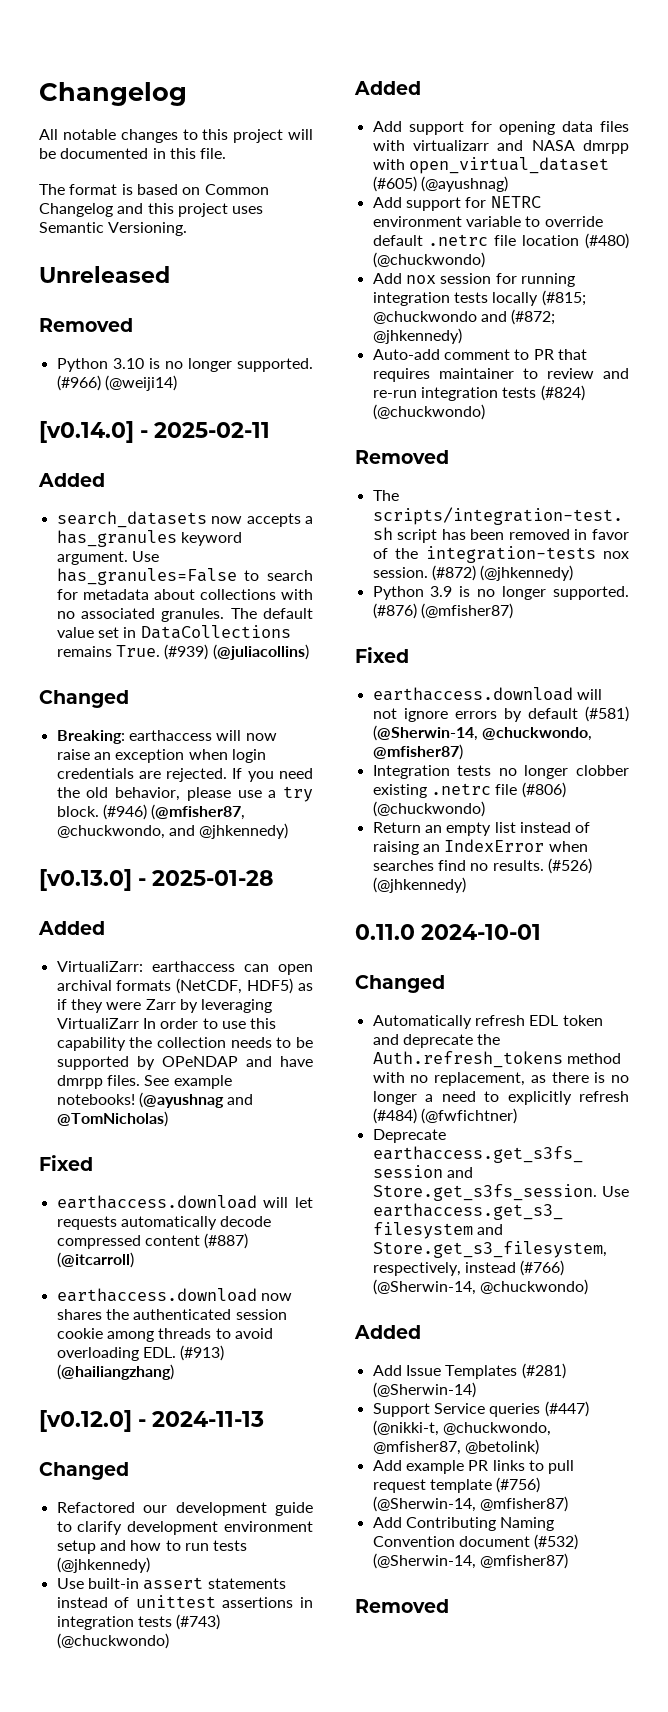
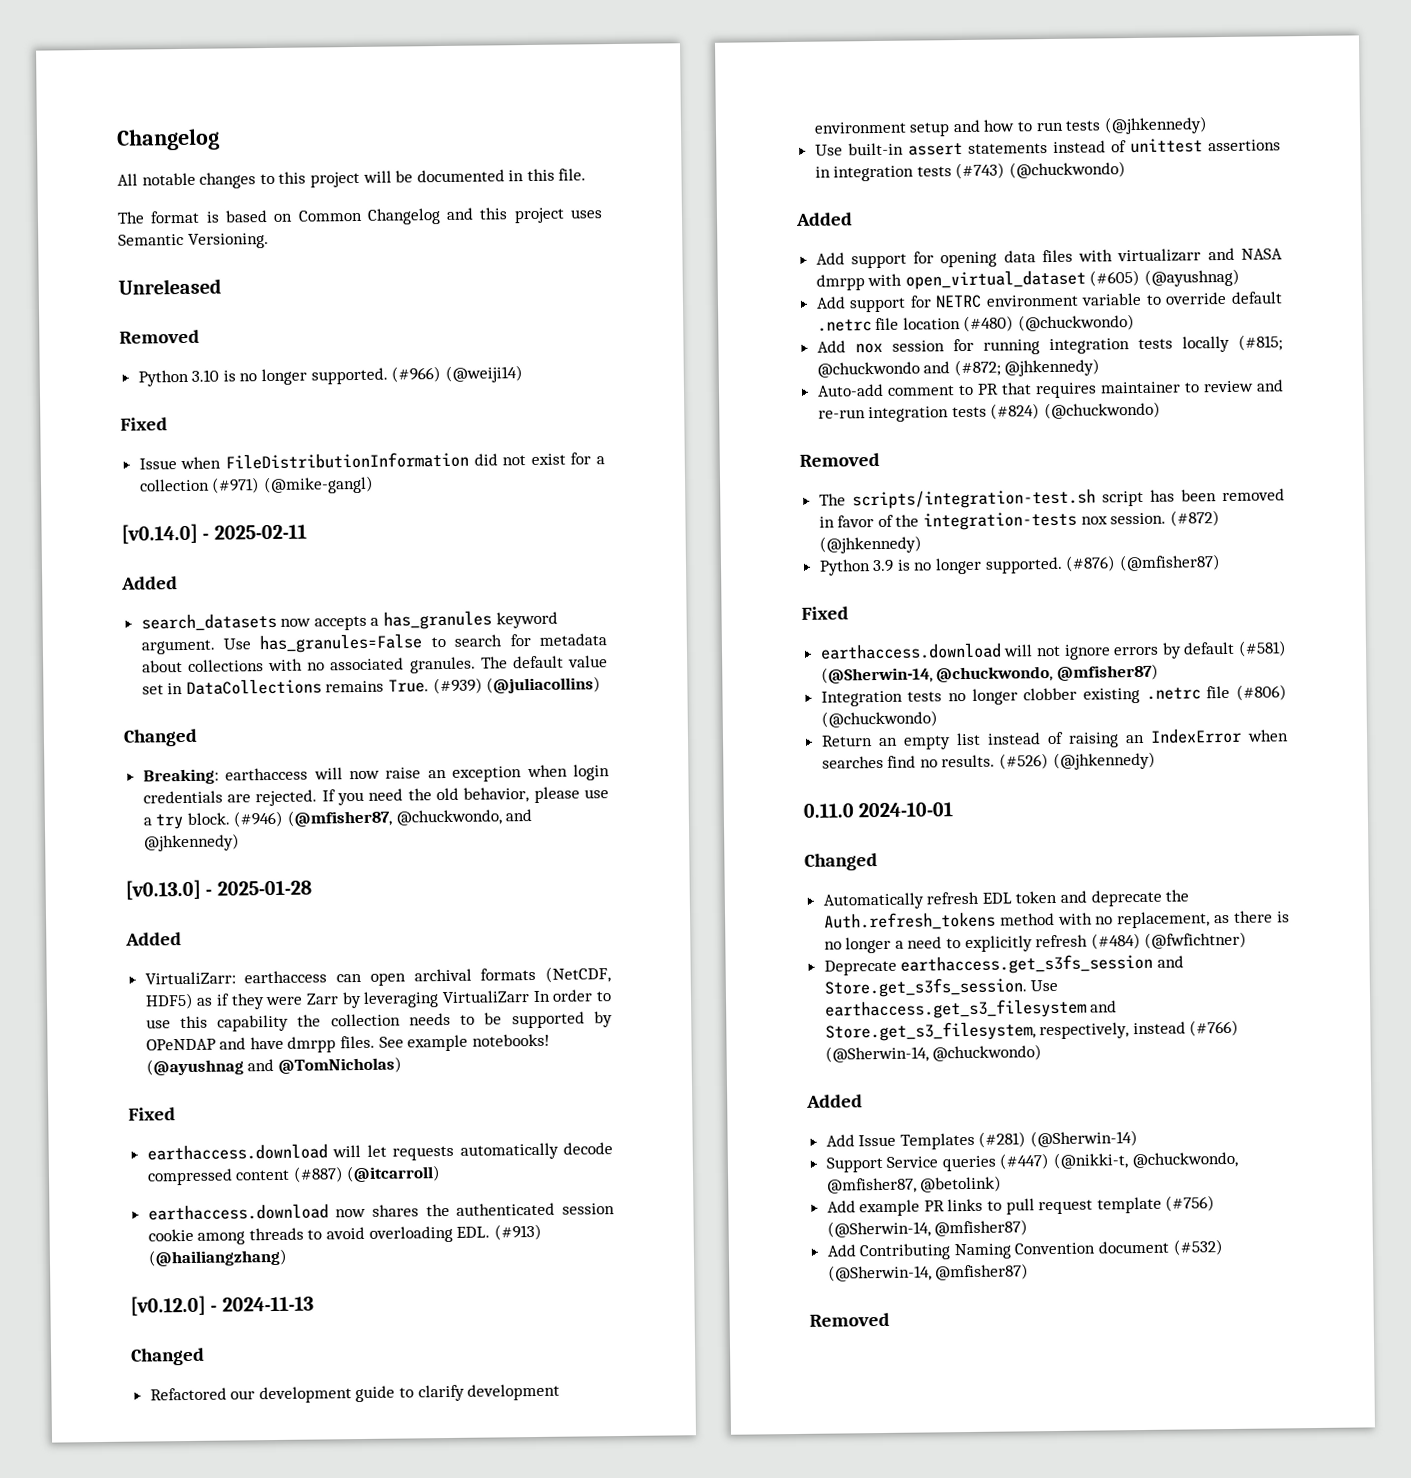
(177, 383) none -> [120,417,168,431] [138,451,605,470] [138,475,374,495] // Fixed // Issue when FileDistributionInformation did not exist for a collection (#971) (@mike-gangl)

